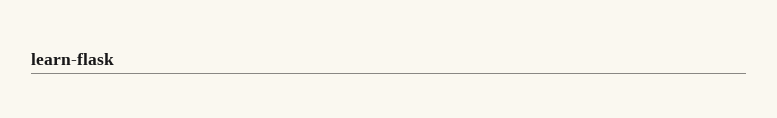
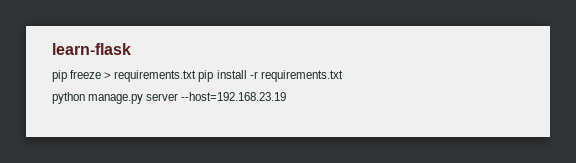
(114, 59) none -> [52,70,343,82] [52,92,287,104] // pip freeze > requirements.txt pip install -r requirements.txt // python manage.py server --host=192.168.23.19

